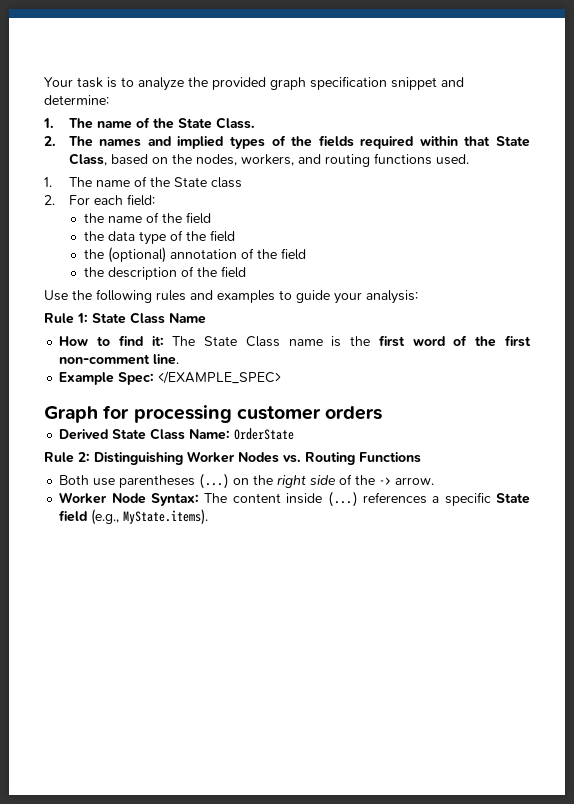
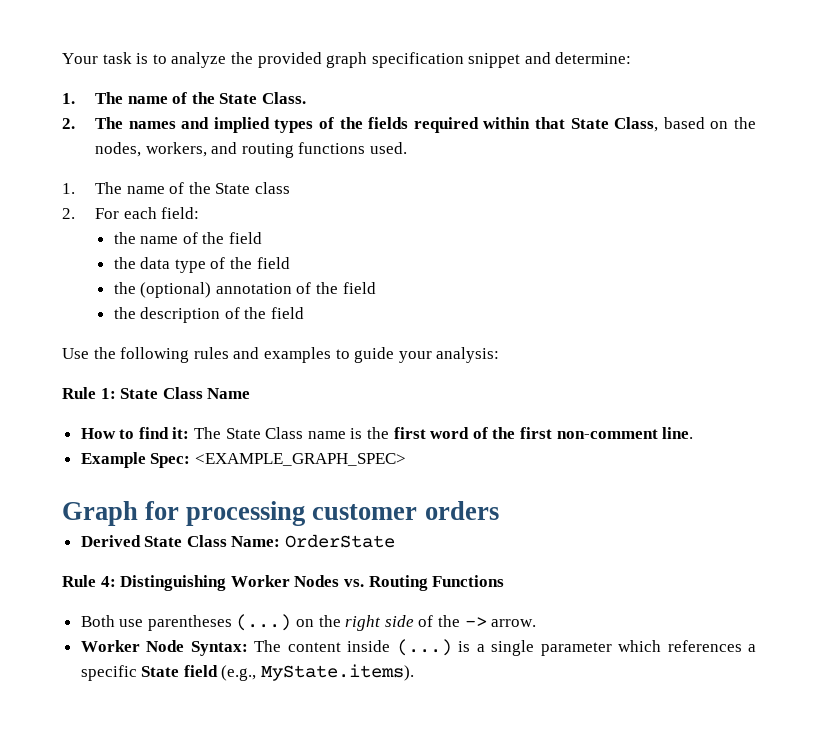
[158,371,282,384] </EXAMPLE_SPEC> -> [194,453,406,466] <EXAMPLE_GRAPH_SPEC>
[78,452,90,462] 2: -> [100,576,116,587] 4:
(358, 499) none -> [458,640,662,656] is a single parameter which

